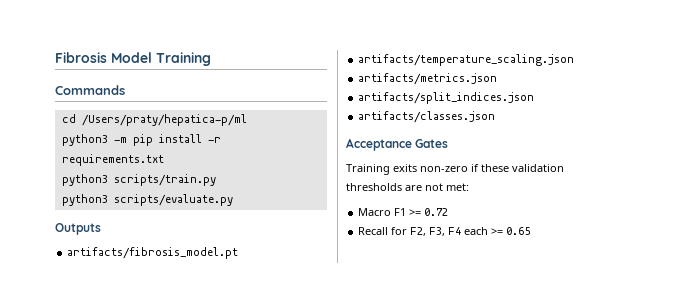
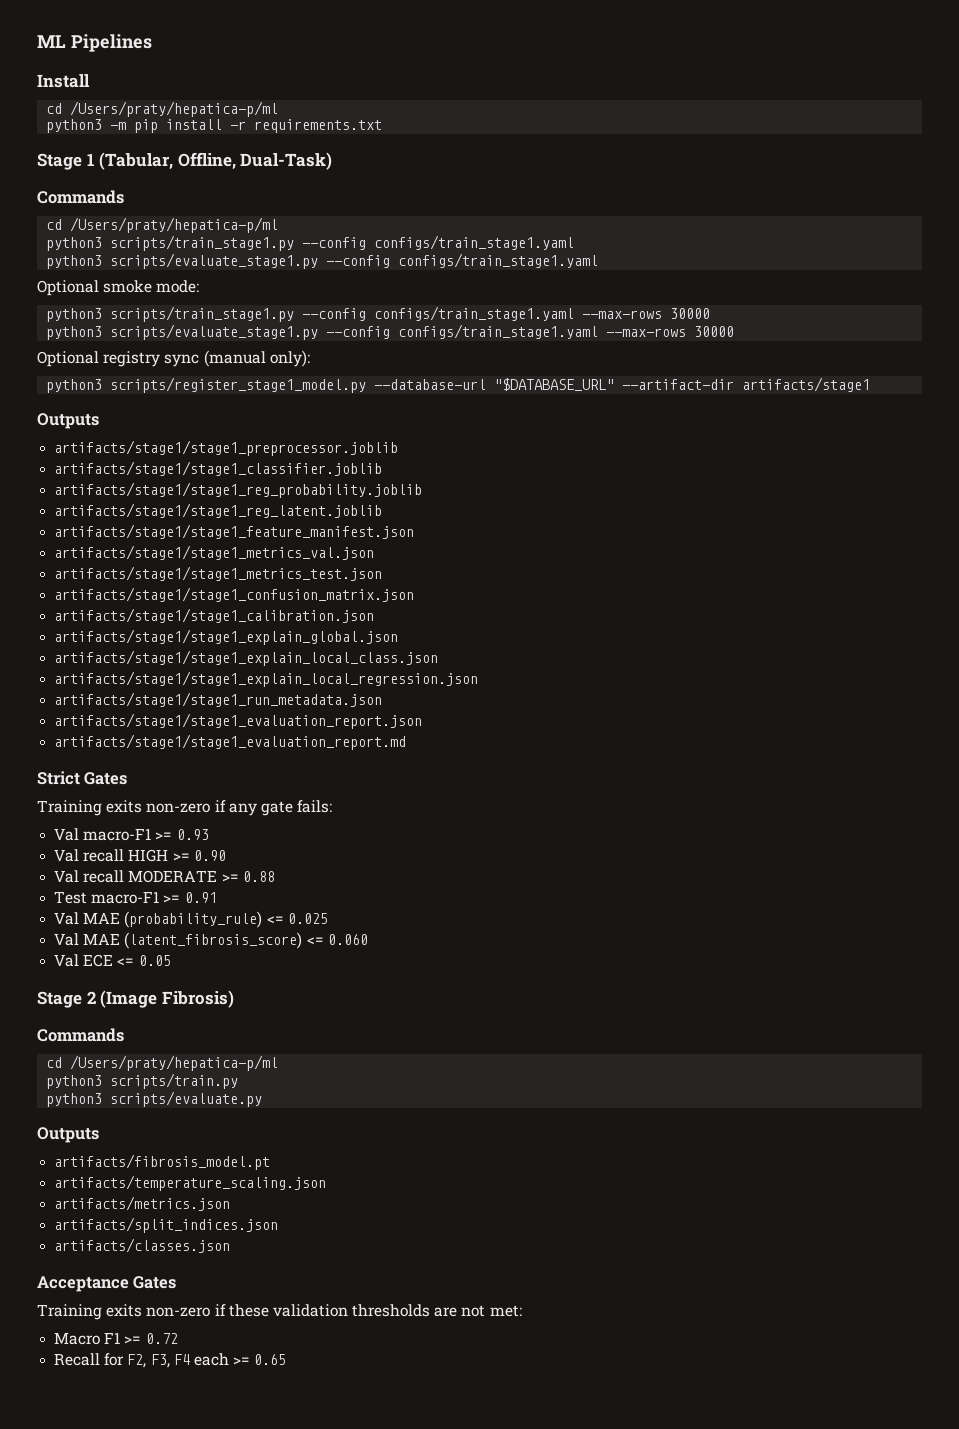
[55,52,211,66] [55,85,125,95] Fibrosis Model Training // Commands -> [37,34,152,52] [37,74,90,88] ML Pipelines // Install
(164, 160) none -> [37,152,333,170] [37,190,124,204] [46,217,279,233] [46,235,575,251] [46,253,599,269] [37,280,200,296] [46,306,711,322] [46,324,735,340] [37,350,310,367] [46,377,871,393] [37,413,99,429] [54,440,399,456] [54,461,383,476] [54,482,423,498] [54,503,383,518] [54,524,415,539] [54,545,375,560] [54,566,383,581] [54,587,415,602] [54,608,375,623] [54,629,399,645] [54,650,439,666] [54,671,479,687] [54,692,383,707] [54,713,423,729] [54,734,407,750] [37,771,128,785] [37,800,333,816] [54,828,209,841] [54,849,226,862] [54,870,275,883] [54,891,217,904] [54,911,328,928] [54,932,368,949] [54,954,171,967] [37,990,234,1008] [37,1028,124,1042] [46,1055,279,1071] // Stage 1 (Tabular, Offline, Dual-Task) // Commands // cd /Users/praty/hepatica-p/ml // python3 scripts/train_stage1.py --config configs/train_stage1.yaml // python3 scripts/evaluate_stage1.py --config configs/train_stage1.yaml // Optional smoke mode: // python3 scripts/train_stage1.py --config configs/train_stage1.yaml --max-rows 30000 // python3 scripts/evaluate_stage1.py --config configs/train_stage1.yaml --max-rows 30000 // Optional registry sync (manual only): // python3 scripts/register_stage1_model.py --database-url "$DATABASE_URL" --artifact-dir artifacts/stage1 // Outputs // artifacts/stage1/stage1_preprocessor.joblib // artifacts/stage1/stage1_classifier.joblib // artifacts/stage1/stage1_reg_probability.joblib // artifacts/stage1/stage1_reg_latent.joblib // artifacts/stage1/stage1_feature_manifest.json // artifacts/stage1/stage1_metrics_val.json // artifacts/stage1/stage1_metrics_test.json // artifacts/stage1/stage1_confusion_matrix.json // artifacts/stage1/stage1_calibration.json // artifacts/stage1/stage1_explain_global.json // artifacts/stage1/stage1_explain_local_class.json // artifacts/stage1/stage1_explain_local_regression.json // artifacts/stage1/stage1_run_metadata.json // artifacts/stage1/stage1_evaluation_report.json // artifacts/stage1/stage1_evaluation_report.md // Strict Gates // Training exits non-zero if any gate fails: // Val macro-F1 >= 0.93 // Val recall HIGH >= 0.90 // Val recall MODERATE >= 0.88 // Test macro-F1 >= 0.91 // Val MAE (probability_rule) <= 0.025 // Val MAE (latent_fibrosis_score) <= 0.060 // Val ECE <= 0.05 // Stage 2 (Image Fibrosis) // Commands // cd /Users/praty/hepatica-p/ml

